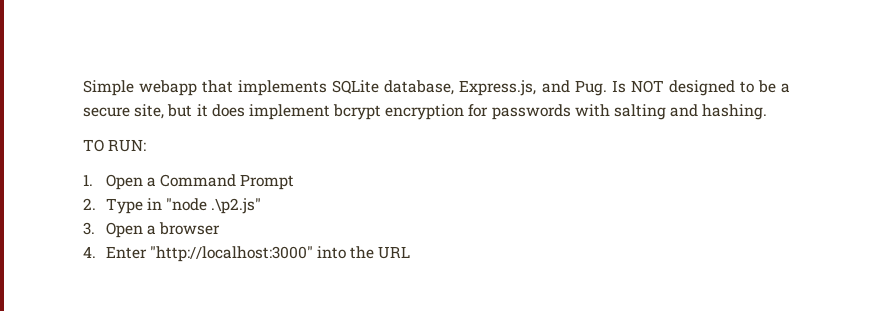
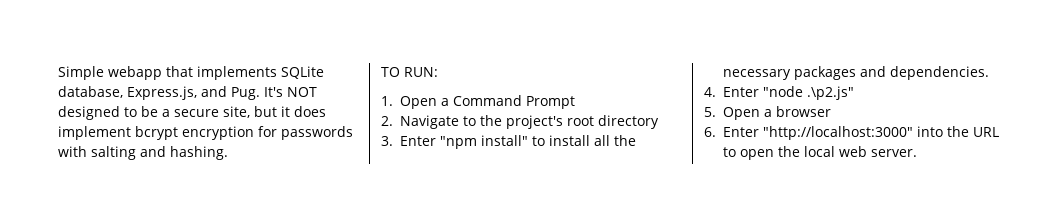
[611,80,626,93] Is -> [264,87,283,97] It's
[105,198,162,214] Type in -> [400,115,659,129] [381,135,636,149] [723,66,989,80] [704,87,759,97] Navigate to the project's root directory // 3. Enter "npm install" to install all the necessary packages and dependencies. // 4. Enter
[83,222,95,235] 3. -> [704,107,716,117] 5.
[83,246,96,258] 4. -> [704,127,716,137] 6.
(411, 252) none -> [723,146,917,160] to open the local web server.

